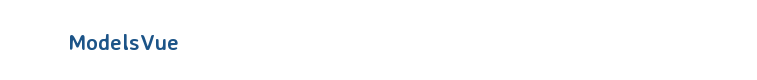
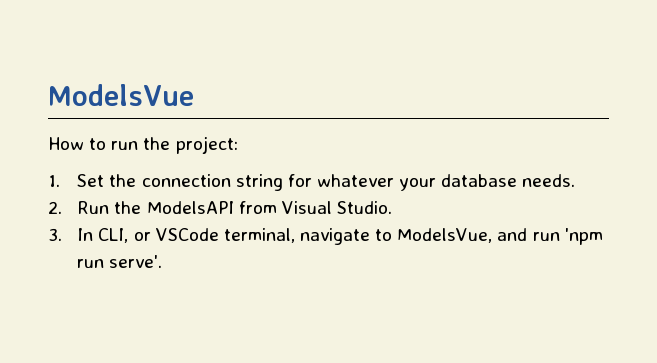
(179, 42) none -> [48,136,238,154] [48,174,576,191] [48,201,393,214] [48,228,603,245] [77,255,163,268] // How to run the project: // 1. Set the connection string for whatever your database needs. // 2. Run the ModelsAPI from Visual Studio. // 3. In CLI, or VSCode terminal, navigate to ModelsVue, and run 'npm run serve'.

